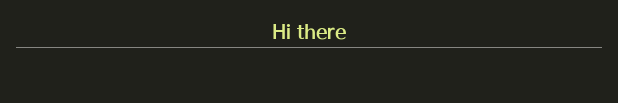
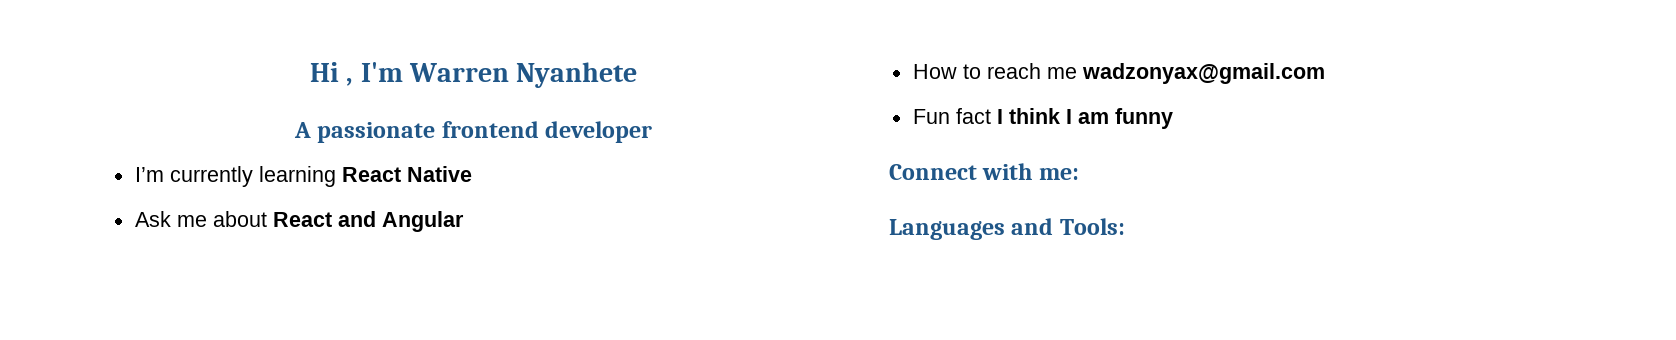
[296,24,346,40] there -> [346,62,638,88] [293,121,653,143] [134,166,472,187] [134,211,464,232] [912,63,1325,84] [912,108,1173,129] [889,163,1079,180] [889,218,1125,240] , I'm Warren Nyanhete // A passionate frontend developer // I’m currently learning React Native // Ask me about React and Angular // How to reach me wadzonyax@gmail.com // Fun fact I think I am funny // Connect with me: // Languages and Tools:

